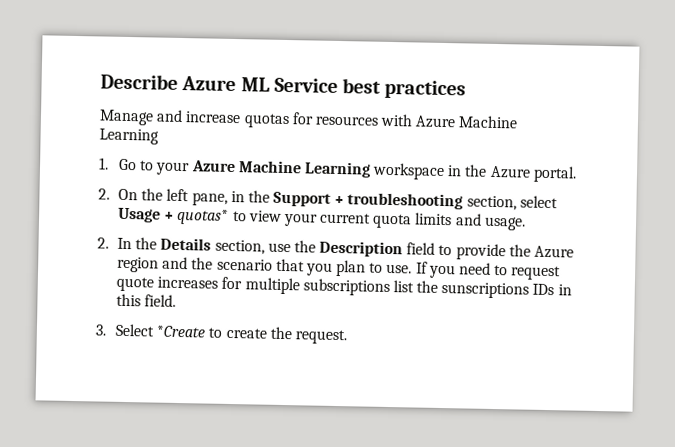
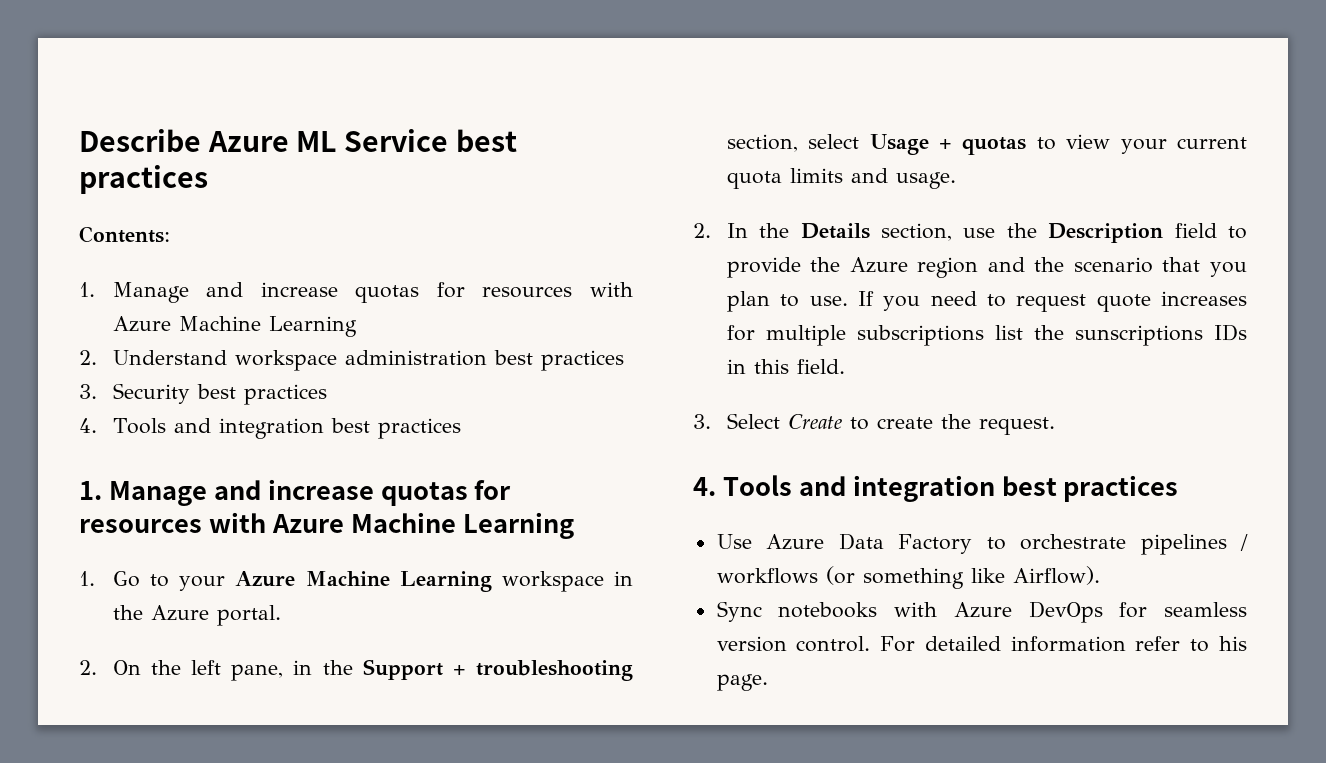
(467, 89) none -> [79,226,170,243] [79,282,634,303] [112,316,357,337] [79,350,624,371] [79,383,327,405] [79,418,461,439] [79,481,102,500] Contents: // 1. Manage and increase quotas for resources with Azure Machine Learning // 2. Understand workspace administration best practices // 3. Security best practices // 4. Tools and integration best practices // 1.
[176,208,230,225] quotas* -> [962,137,1027,155] quotas
[156,325,207,338] *Create -> [787,414,842,429] Create
(347, 337) none -> [693,475,1179,502] [716,533,1248,555] [716,566,1100,589] [716,601,1247,623] [716,636,1247,652] [716,674,768,691] // 4. Tools and integration best practices // Use Azure Data Factory to orchestrate pipelines / workflows (or something like Airflow). // Sync notebooks with Azure DevOps for seamless version control. For detailed information refer to his page.

